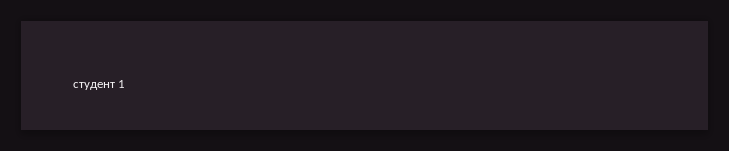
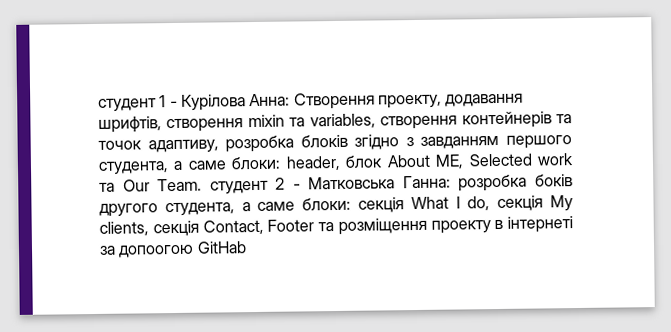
(126, 84) none -> [169,92,524,111] [98,111,573,133] [98,134,572,154] [98,153,575,175] [99,174,573,195] [99,195,574,217] [99,216,573,237] [99,241,247,258] - Курілова Анна: Створення проекту, додавання шрифтів, створення mixin та variables, створення контейнерів та точок адаптиву, розробка блоків згідно з завданням першого студента, а саме блоки: header, блок About ME, Selected work та Our Team. студент 2 - Матковська Ганна: розробка боків другого студента, а саме блоки: секція What I do, секція My clients, секція Contact, Footer та розміщення проекту в інтернеті за допоогою GitHab

